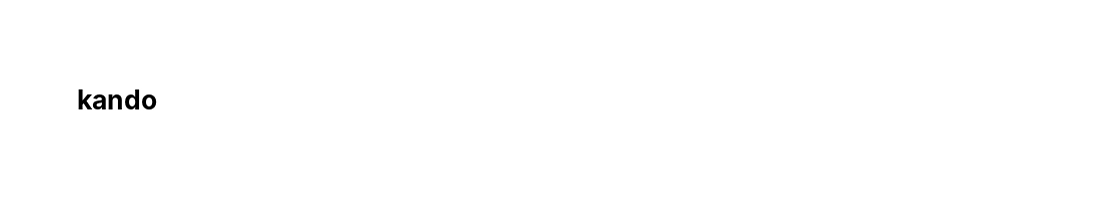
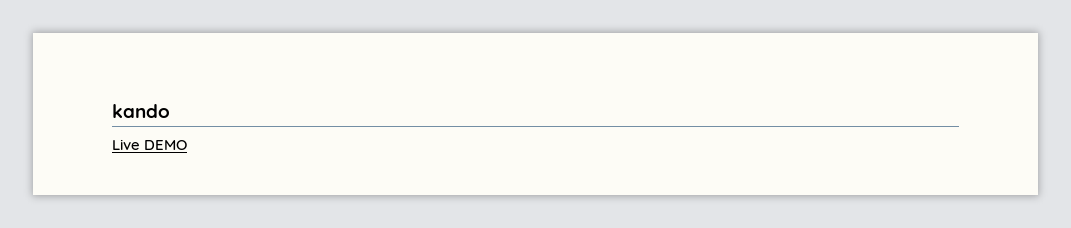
(158, 99) none -> [112,139,188,150] // Live DEMO

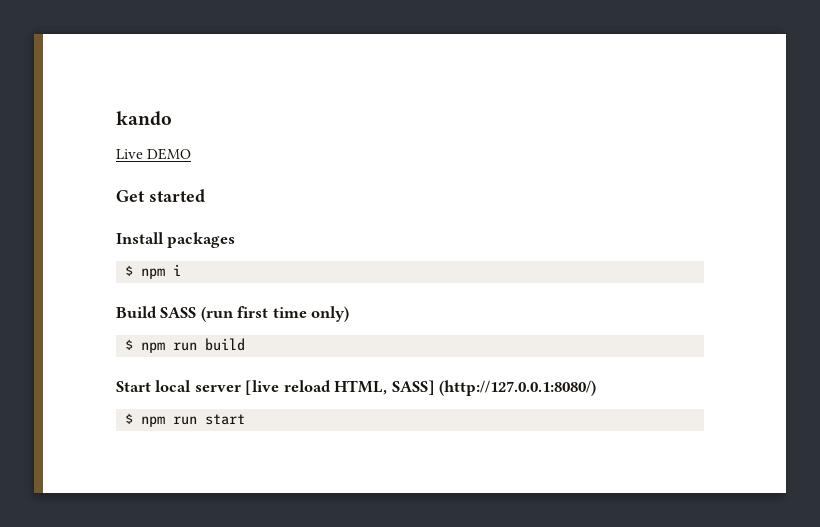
(188, 145) none -> [116,189,205,202] [116,232,236,248] [125,264,182,279] [116,306,350,322] [125,338,246,353] [116,380,597,396] [125,413,246,427] // Get started // Install packages // $ npm i // Build SASS (run first time only) // $ npm run build // Start local server [live reload HTML, SASS] (http://127.0.0.1:8080/) // $ npm run start

